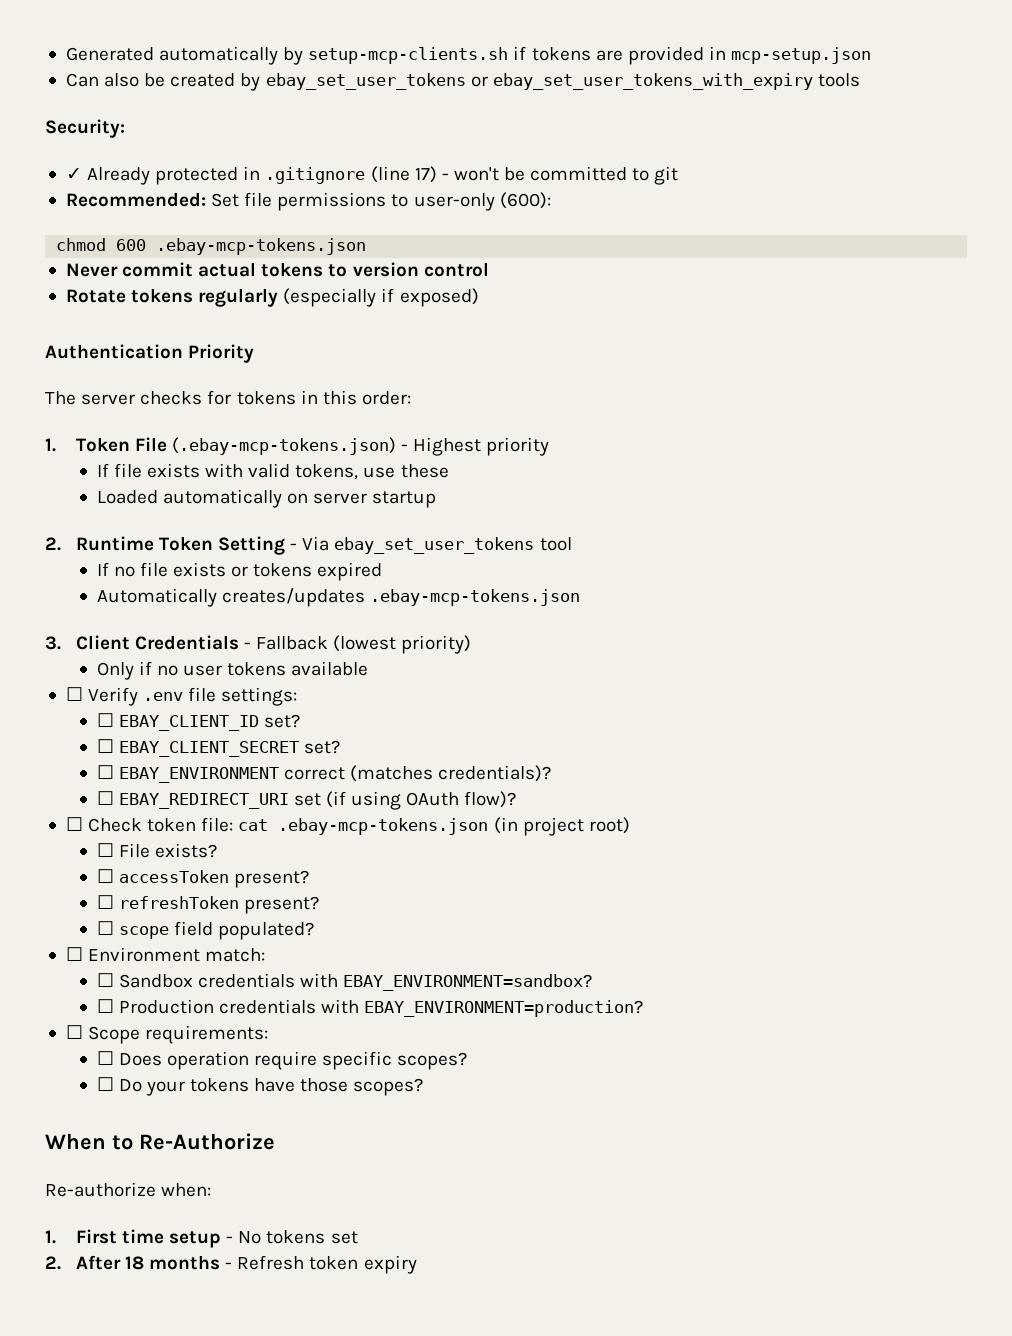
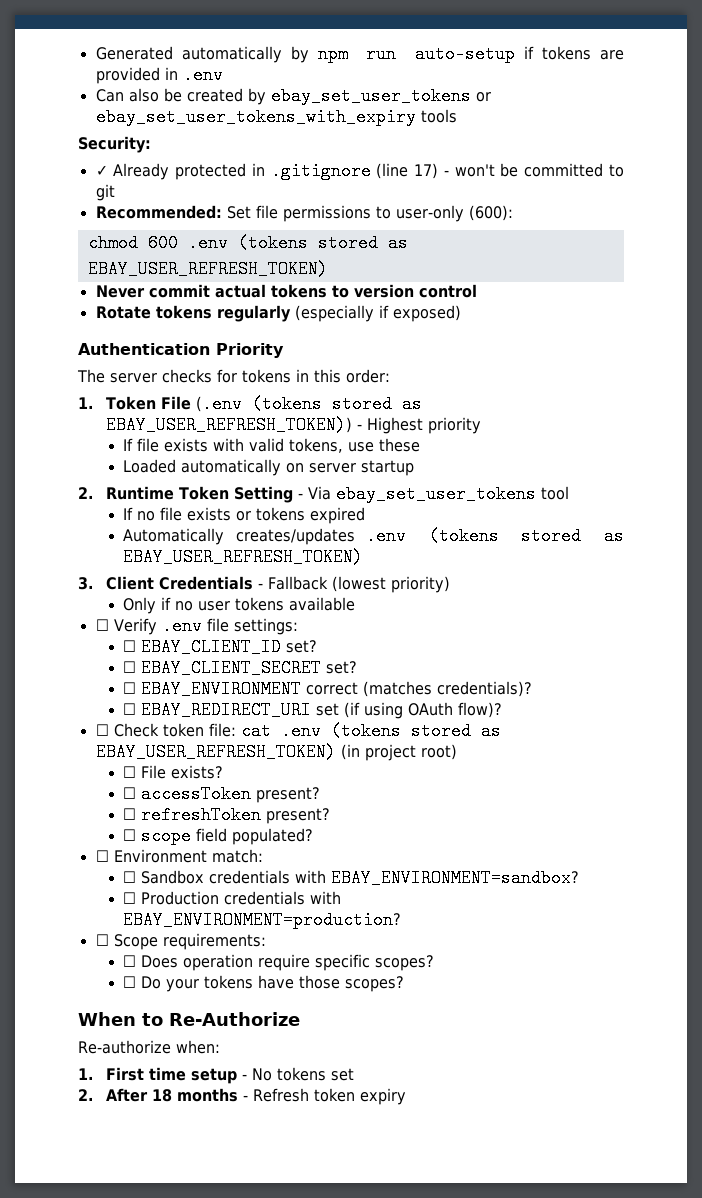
[308,47,509,64] setup-mcp-clients.sh -> [318,45,515,63] npm run auto-setup
[731,47,872,64] mcp-setup.json -> [182,66,223,84] .env
[156,238,367,255] .ebay-mcp-tokens.json -> [187,234,408,252] [87,260,328,278] .env (tokens stored as EBAY_USER_REFRESH_TOKEN)
[172,437,397,455] (.ebay-mcp-tokens.json) -> [195,395,422,413] [105,416,352,434] (.env (tokens stored as EBAY_USER_REFRESH_TOKEN))
[369,589,580,606] .ebay-mcp-tokens.json -> [365,527,624,545] [123,548,364,566] .env (tokens stored as EBAY_USER_REFRESH_TOKEN)
[278,818,489,835] .ebay-mcp-tokens.json -> [280,722,501,740] [95,743,336,761] .env (tokens stored as EBAY_USER_REFRESH_TOKEN)

